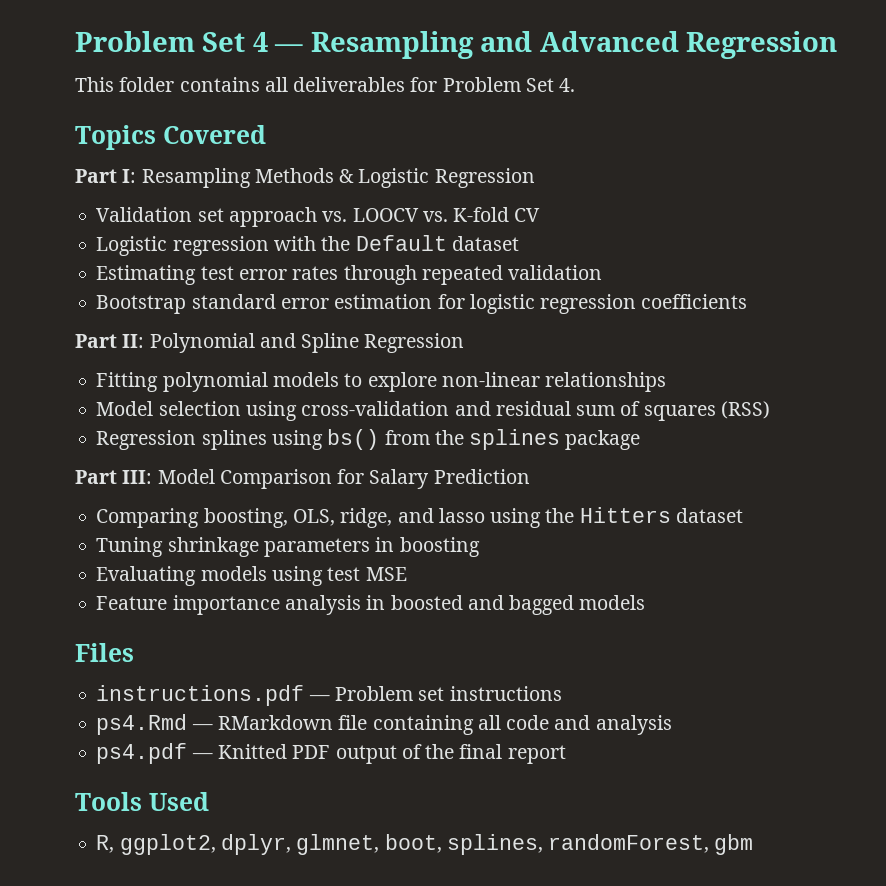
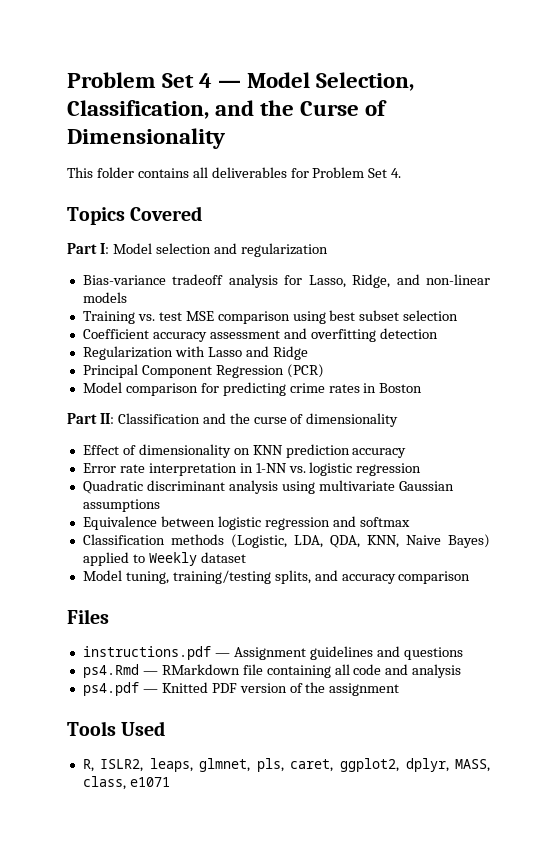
[310,31,837,59] Resampling and Advanced Regression -> [247,72,415,91] [67,100,388,119] [67,128,225,149] Model Selection, Classification, and the Curse of Dimensionality
[141,168,535,188] [96,207,541,227] [96,235,519,256] [96,265,603,285] [96,294,748,314] [75,333,465,353] [96,372,667,392] [96,401,770,421] [96,429,641,450] [75,469,530,489] [96,507,743,528] [96,537,480,557] [96,566,407,586] [96,595,646,615] Resampling Methods & Logistic Regression // Validation set approach vs. LOOCV vs. K-fold CV // Logistic regression with the Default dataset // Estimating test error rates through repeated validation // Bootstrap standard error estimation for logistic regression coefficients // Part II: Polynomial and Spline Regression // Fitting polynomial models to explore non-linear relationships // Model selection using cross-validation and residual sum of squares (RSS) // Regression splines using bs() from the splines package // Part III: Model Comparison for Salary Prediction // Comparing boosting, OLS, ridge, and lasso using the Hitters dataset // Tuning shrinkage parameters in boosting // Evaluating models using test MSE // Feature importance analysis in boosted and bagged models -> [112,243,328,257] [82,274,491,288] [82,292,127,303] [82,310,459,324] [82,328,438,342] [82,346,308,360] [82,364,324,378] [82,382,423,396] [67,413,399,427] [82,444,407,458] [82,462,422,476] [82,480,454,494] [82,499,160,512] [82,516,410,530] [82,534,491,548] [82,552,246,566] [82,570,471,584] Model selection and regularization // Bias-variance tradeoff analysis for Lasso, Ridge, and non-linear models // Training vs. test MSE comparison using best subset selection // Coefficient accuracy assessment and overfitting detection // Regularization with Lasso and Ridge // Principal Component Regression (PCR) // Model comparison for predicting crime rates in Boston // Part II: Classification and the curse of dimensionality // Effect of dimensionality on KNN prediction accuracy // Error rate interpretation in 1-NN vs. logistic regression // Quadratic discriminant analysis using multivariate Gaussian assumptions // Equivalence between logistic regression and softmax // Classification methods (Logistic, LDA, QDA, KNN, Naive Bayes) applied to Weekly dataset // Model tuning, training/testing splits, and accuracy comparison
[334,686,562,701] Problem set instructions -> [233,646,463,660] Assignment guidelines and questions
[335,745,397,764] output -> [239,683,287,693] version
[459,744,566,764] final report -> [329,683,400,696] assignment
[119,834,754,855] ggplot2, dplyr, glmnet, boot, splines, randomForest, gbm -> [100,758,491,772] [82,776,170,790] ISLR2, leaps, glmnet, pls, caret, ggplot2, dplyr, MASS, class, e1071

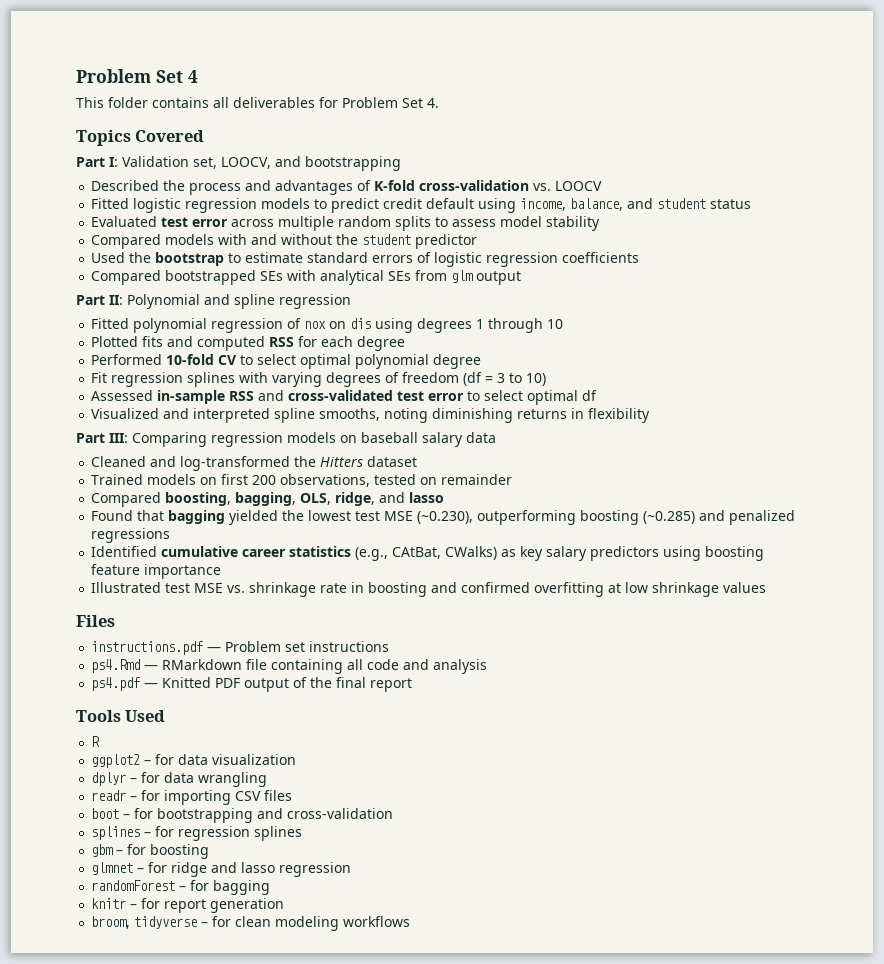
[218,72,415,91] [67,100,388,119] [67,128,225,149] — Model Selection, Classification, and the Curse of Dimensionality -> (198, 76) none
[112,243,328,257] [82,274,491,288] [82,292,127,303] [82,310,459,324] [82,328,438,342] [82,346,308,360] [82,364,324,378] [82,382,423,396] [67,413,399,427] [82,444,407,458] [82,462,422,476] [82,480,454,494] [82,499,160,512] [82,516,410,530] [82,534,491,548] [82,552,246,566] [82,570,471,584] Model selection and regularization // Bias-variance tradeoff analysis for Lasso, Ridge, and non-linear models // Training vs. test MSE comparison using best subset selection // Coefficient accuracy assessment and overfitting detection // Regularization with Lasso and Ridge // Principal Component Regression (PCR) // Model comparison for predicting crime rates in Boston // Part II: Classification and the curse of dimensionality // Effect of dimensionality on KNN prediction accuracy // Error rate interpretation in 1-NN vs. logistic regression // Quadratic discriminant analysis using multivariate Gaussian assumptions // Equivalence between logistic regression and softmax // Classification methods (Logistic, LDA, QDA, KNN, Naive Bayes) applied to Weekly dataset // Model tuning, training/testing splits, and accuracy comparison -> [122,156,401,171] [91,180,603,195] [91,198,752,213] [91,216,601,231] [91,234,478,249] [91,252,640,267] [91,270,522,285] [76,294,351,309] [91,318,564,333] [91,336,406,351] [91,354,482,369] [91,372,547,387] [91,390,598,405] [91,408,651,423] [76,432,496,447] [91,456,418,471] [91,474,513,487] [91,492,445,507] [91,510,796,525] [91,528,171,543] [91,546,765,561] [91,564,222,579] [91,582,767,597] Validation set, LOOCV, and bootstrapping // Described the process and advantages of K-fold cross-validation vs. LOOCV // Fitted logistic regression models to predict credit default using income, balance, and student status // Evaluated test error across multiple random splits to assess model stability // Compared models with and without the student predictor // Used the bootstrap to estimate standard errors of logistic regression coefficients // Compared bootstrapped SEs with analytical SEs from glm output // Part II: Polynomial and spline regression // Fitted polynomial regression of nox on dis using degrees 1 through 10 // Plotted fits and computed RSS for each degree // Performed 10-fold CV to select optimal polynomial degree // Fit regression splines with varying degrees of freedom (df = 3 to 10) // Assessed in-sample RSS and cross-validated test error to select optimal df // Visualized and interpreted spline smooths, noting diminishing returns in flexibility // Part III: Comparing regression models on baseball salary data // Cleaned and log-transformed the Hitters dataset // Trained models on first 200 observations, tested on remainder // Compared boosting, bagging, OLS, ridge, and lasso // Found that bagging yielded the lowest test MSE (~0.230), outperforming boosting (~0.285) and penalized regressions // Identified cumulative career statistics (e.g., CAtBat, CWalks) as key salary predictors using boosting feature importance // Illustrated test MSE vs. shrinkage rate in boosting and confirmed overfitting at low shrinkage values
[233,646,463,660] Assignment guidelines and questions -> [225,641,390,652] Problem set instructions
[239,683,287,693] version -> [244,678,290,692] output
[329,683,400,696] assignment -> [336,677,413,692] final report
[82,758,491,772] [82,776,170,790] R, ISLR2, leaps, glmnet, pls, caret, ggplot2, dplyr, MASS, class, e1071 -> [91,736,101,747] [91,754,297,768] [91,772,268,787] [91,790,293,805] [91,808,394,823] [91,826,303,841] [91,844,210,859] [91,862,352,877] [91,880,271,895] [91,898,285,913] [91,916,411,931] R // ggplot2 – for data visualization // dplyr – for data wrangling // readr – for importing CSV files // boot – for bootstrapping and cross-validation // splines – for regression splines // gbm – for boosting // glmnet – for ridge and lasso regression // randomForest – for bagging // knitr – for report generation // broom, tidyverse – for clean modeling workflows

